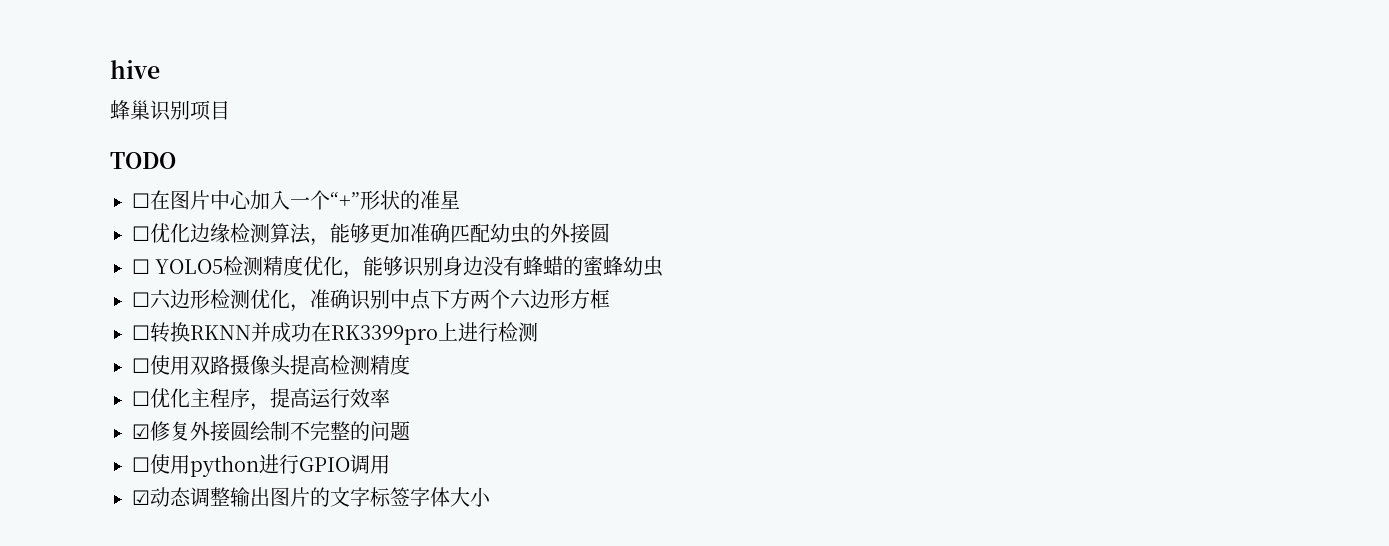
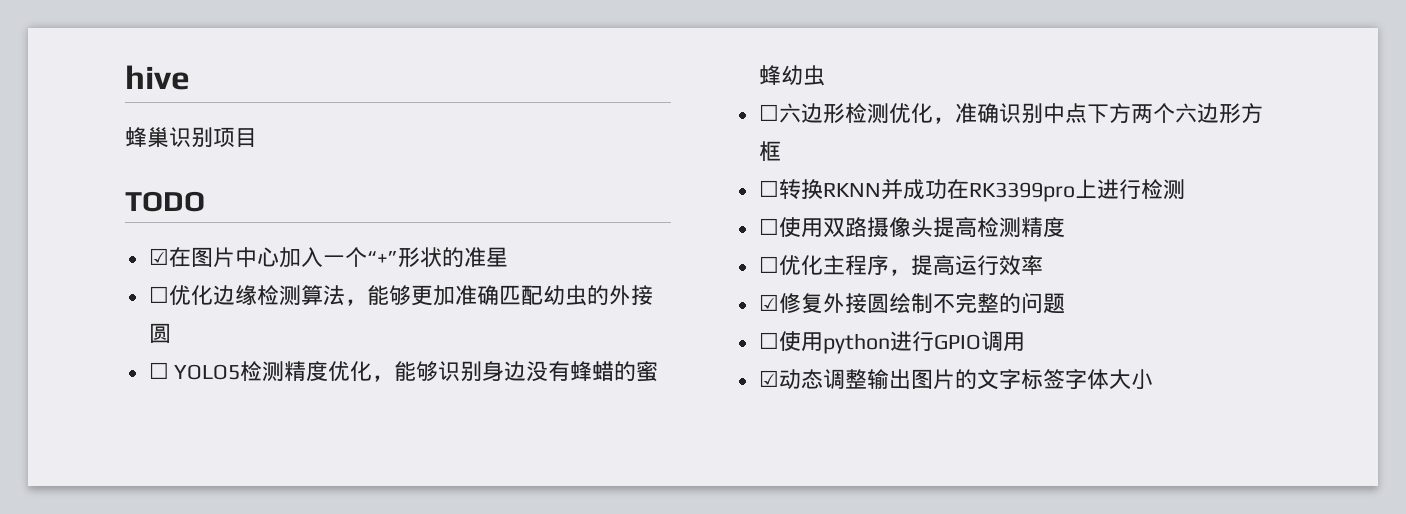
[132,193,150,208] ☐ -> [148,248,169,265] ☑

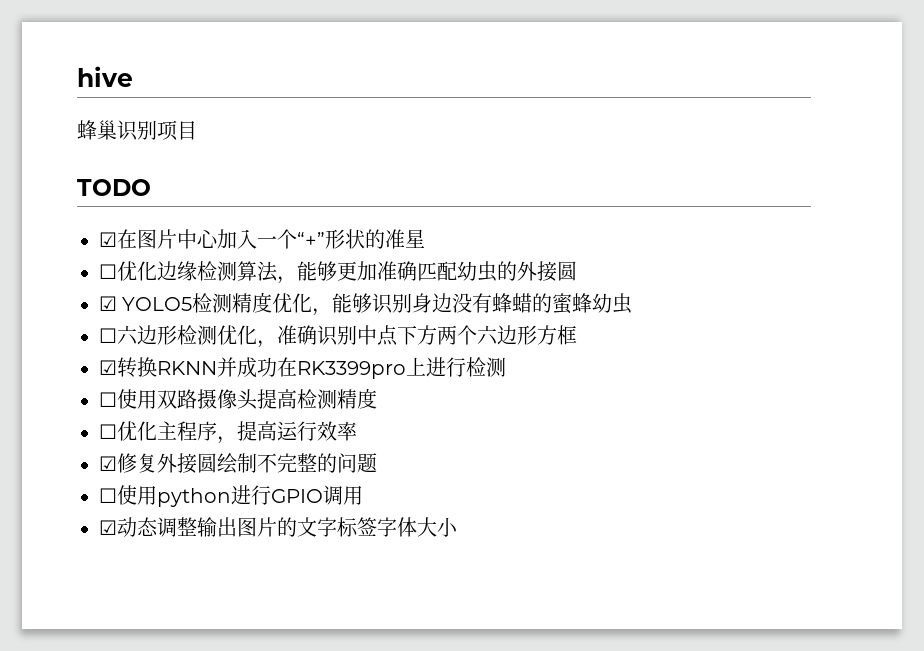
[148,362,169,379] ☐ -> [99,296,117,311] ☑
[758,180,779,197] ☐ -> [99,360,117,375] ☑

